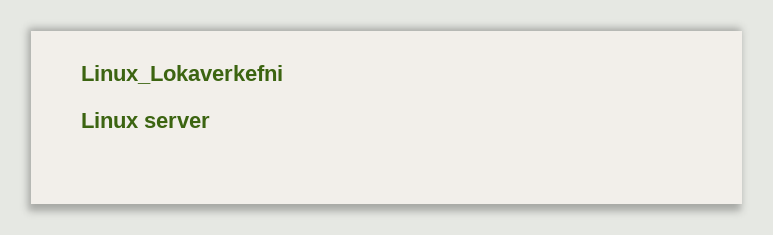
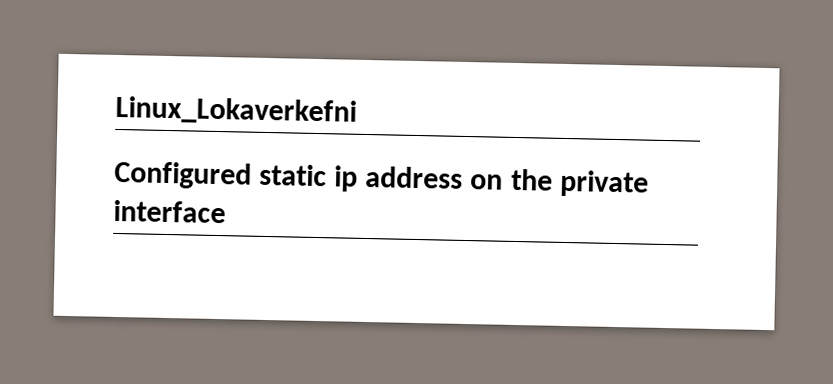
[81,112,210,128] Linux server -> [114,160,649,198] [113,199,226,224] Configured static ip address on the private interface

